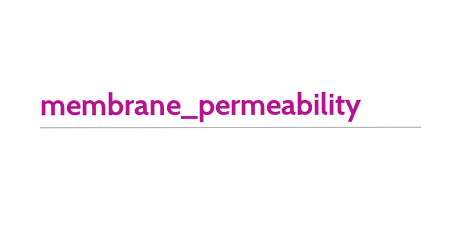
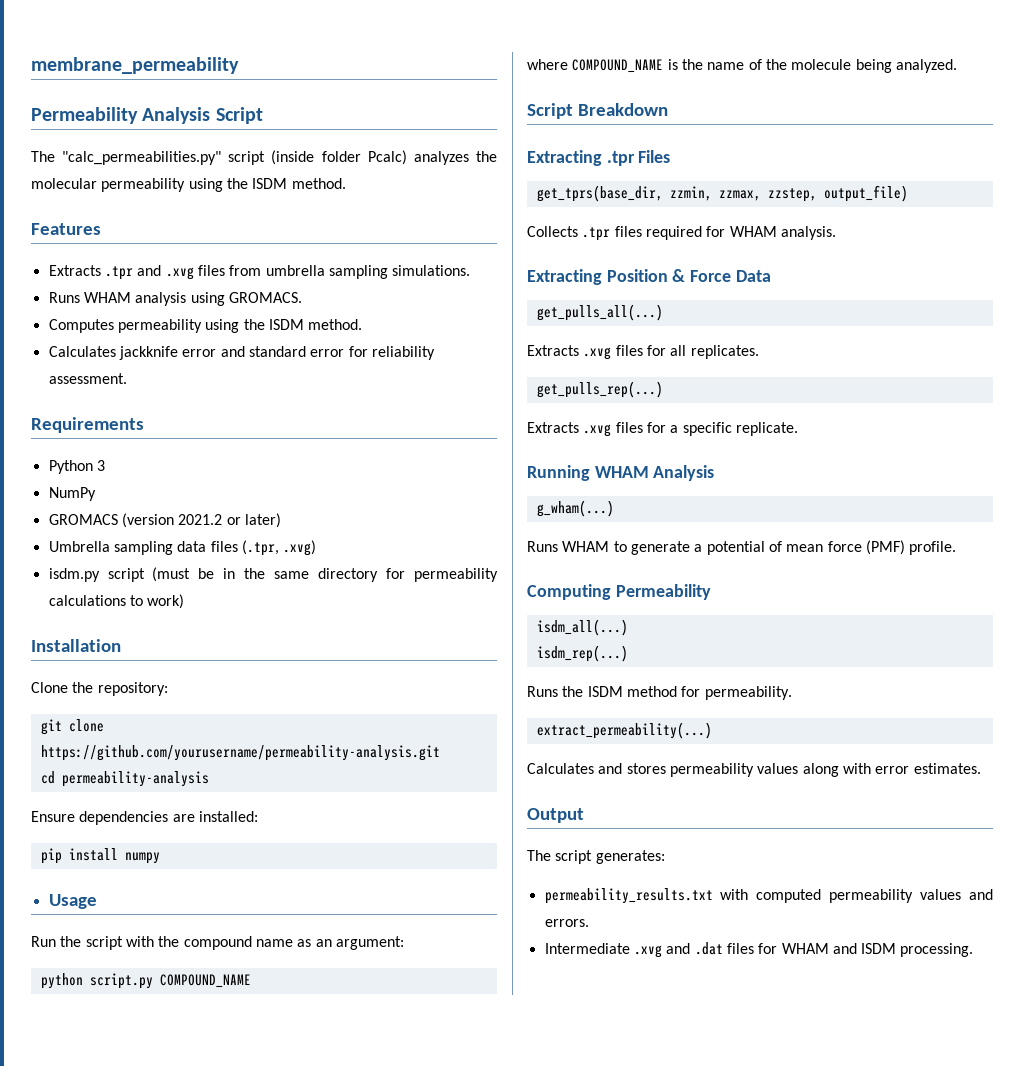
(363, 107) none -> [31,107,263,124] [31,150,498,165] [31,178,346,192] [31,223,101,235] [48,265,471,280] [48,292,302,306] [48,319,363,333] [48,346,435,360] [48,373,127,384] [31,417,144,433] [48,460,105,474] [48,487,96,501] [48,513,281,528] [48,540,317,556] [48,567,499,582] [48,594,185,609] [31,639,121,652] [31,682,168,696] [40,719,104,735] [40,745,440,761] [40,771,209,787] [31,811,258,825] [40,848,160,864] [48,894,97,909] [31,936,404,950] [40,973,251,989] [527,59,957,73] [527,103,668,119] [527,150,671,166] [536,185,908,202] [527,226,836,241] [527,269,771,285] [536,304,663,321] [527,345,759,360] [536,381,663,398] [527,422,798,437] [527,465,715,481] [536,500,614,517] [527,540,957,555] [527,584,711,600] [536,619,628,636] [536,645,628,662] [527,686,792,700] [536,722,712,739] [527,763,981,777] [527,808,584,823] [527,850,665,864] [544,888,993,904] [544,919,589,927] [544,942,974,958] // Permeability Analysis Script // The "calc_permeabilities.py" script (inside folder Pcalc) analyzes the molecular permeability using the ISDM method. // Features // Extracts .tpr and .xvg files from umbrella sampling simulations. // Runs WHAM analysis using GROMACS. // Computes permeability using the ISDM method. // Calculates jackknife error and standard error for reliability assessment. // Requirements // Python 3 // NumPy // GROMACS (version 2021.2 or later) // Umbrella sampling data files (.tpr, .xvg) // isdm.py script (must be in the same directory for permeability calculations to work) // Installation // Clone the repository: // git clone https://github.com/yourusername/permeability-analysis.git // cd permeability-analysis // Ensure dependencies are installed: // pip install numpy // Usage // Run the script with the compound name as an argument: // python script.py COMPOUND_NAME // where COMPOUND_NAME is the name of the molecule being analyzed. // Script Breakdown // Extracting .tpr Files // get_tprs(base_dir, zzmin, zzmax, zzstep, output_file) // Collects .tpr files required for WHAM analysis. // Extracting Position & Force Data // get_pulls_all(...) // Extracts .xvg files for all replicates. // get_pulls_rep(...) // Extracts .xvg files for a specific replicate. // Running WHAM Analysis // g_wham(...) // Runs WHAM to generate a potential of mean force (PMF) profile. // Computing Permeability // isdm_all(...) // isdm_rep(...) // Runs the ISDM method for permeability. // extract_permeability(...) // Calculates and stores permeability values along with error estimates. // Output // The script generates: // permeability_results.txt with computed permeability values and errors. // Intermediate .xvg and .dat files for WHAM and ISDM processing.

